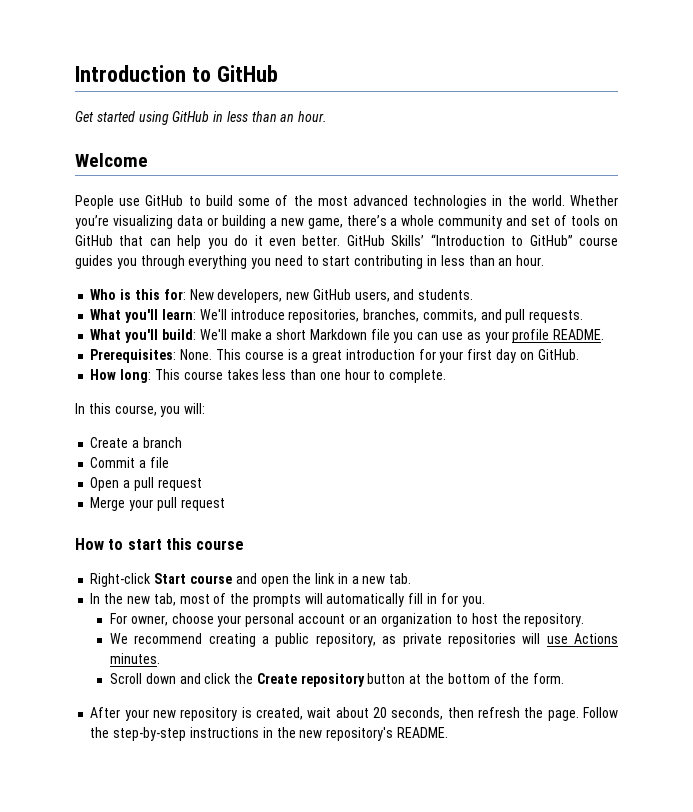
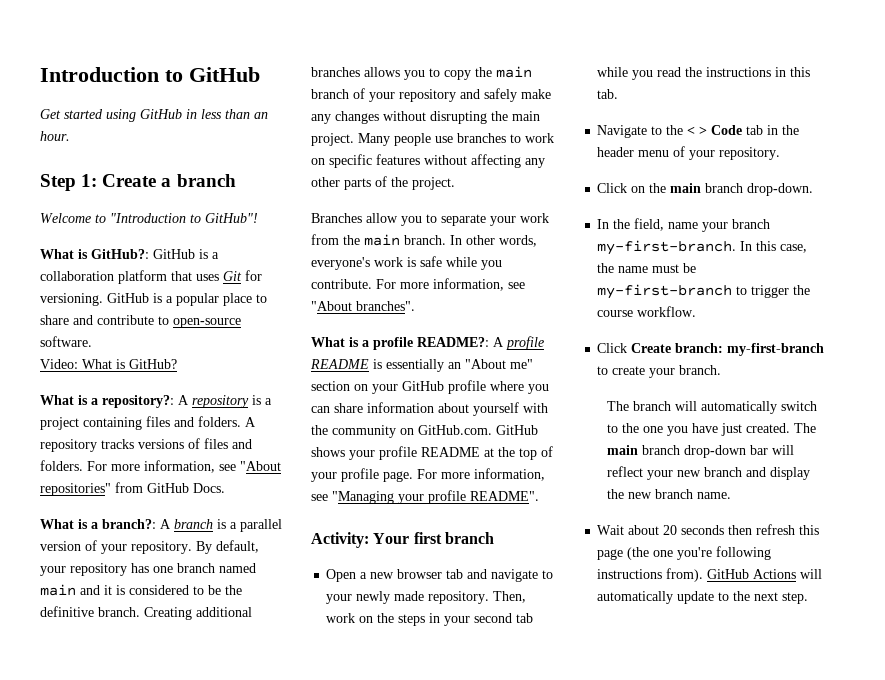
[75,153,148,167] [75,195,618,209] [75,215,618,229] [75,234,618,249] [75,255,545,269] [90,289,474,303] [90,309,584,323] [90,329,605,343] [90,349,579,363] [90,369,447,383] [75,403,206,417] [90,437,182,448] [90,457,169,468] [90,477,202,491] [90,497,225,511] [75,538,245,550] [90,573,412,587] [90,593,485,607] [109,613,585,627] [109,633,618,647] [109,653,160,664] [109,673,565,687] [90,707,332,721] Welcome // People use GitHub to build some of the most advanced technologies in the world. Whether you’re visualizing data or building a new game, there’s a whole community and set of tools on GitHub that can help you do it even better. GitHub Skills’ “Introduction to GitHub” course guides you through everything you need to start contributing in less than an hour. // Who is this for: New developers, new GitHub users, and students. // What you'll learn: We'll introduce repositories, branches, commits, and pull requests. // What you'll build: We'll make a short Markdown file you can use as your profile README. // Prerequisites: None. This course is a great introduction for your first day on GitHub. // How long: This course takes less than one hour to complete. // In this course, you will: // Create a branch // Commit a file // Open a pull request // Merge your pull request // How to start this course // Right-click Start course and open the link in a new tab. // In the new tab, most of the prompts will automatically fill in for you. // For owner, choose your personal account or an organization to host the repository. // We recommend creating a public repository, as private repositories will use Actions minutes. // Scroll down and click the Create repository button at the bottom of the form. // After your new repository is created, wait -> [40,174,236,191] [40,213,258,223] [40,249,219,259] [40,270,262,284] [40,293,267,306] [40,315,241,328] [40,336,92,347] [40,359,177,369] [40,395,272,408] [40,416,256,430] [40,438,252,452] [40,460,281,473] [40,482,225,496] [40,519,282,532] [40,540,259,554] [40,563,256,576] [40,584,242,596] [40,606,252,620] [311,66,532,80] [311,88,551,102] [311,111,540,124] [311,133,554,146] [311,154,545,168] [311,176,455,190] [311,213,549,226] [311,234,537,247] [311,256,502,270] [311,278,525,291] [311,301,415,311] [311,336,544,350] [310,359,533,372] [311,380,549,394] [311,402,548,416] [311,425,538,438] [311,446,553,460] [311,468,545,482] [311,490,539,504] [311,532,494,548] [326,569,554,582] [326,591,527,604] [326,613,534,626] [597,67,811,80] [597,89,619,99] [597,125,800,138] [597,146,781,160] [597,183,814,196] [597,218,771,232] [597,240,808,255] [597,263,697,273] [597,284,811,299] [597,306,697,317] [597,343,825,356] [597,365,722,378] [606,401,817,414] [606,423,816,436] [606,445,794,458] [606,466,810,480] [606,489,731,499] [597,525,625,535] Step 1: Create a branch // Welcome to "Introduction to GitHub"! // What is GitHub?: GitHub is a collaboration platform that uses Git for versioning. GitHub is a popular place to share and contribute to open-source software. // Video: What is GitHub? // What is a repository?: A repository is a project containing files and folders. A repository tracks versions of files and folders. For more information, see "About repositories" from GitHub Docs. // What is a branch?: A branch is a parallel version of your repository. By default, your repository has one branch named main and it is considered to be the definitive branch. Creating additional branches allows you to copy the main branch of your repository and safely make any changes without disrupting the main project. Many people use branches to work on specific features without affecting any other parts of the project. // Branches allow you to separate your work from the main branch. In other words, everyone's work is safe while you contribute. For more information, see "About branches". // What is a profile README?: A profile README is essentially an "About me" section on your GitHub profile where you can share information about yourself with the community on GitHub.com. GitHub shows your profile README at the top of your profile page. For more information, see "Managing your profile README". // Activity: Your first branch // Open a new browser tab and navigate to your newly made repository. Then, work on the steps in your second tab while you read the instructions in this tab. // Navigate to the < > Code tab in the header menu of your repository. // Click on the main branch drop-down. // In the field, name your branch my-first-branch. In this case, the name must be my-first-branch to trigger the course workflow. // Click Create branch: my-first-branch to create your branch. // The branch will automatically switch to the one you have just created. The main branch drop-down bar will reflect your new branch and display the new branch name. // Wait
[391,707,444,720] seconds, -> [681,525,725,535] seconds
[524,707,618,721] [90,727,448,741] the page. Follow the step-by-step instructions in the new repository's README. -> [799,525,820,535] [597,546,772,560] [597,568,823,582] [597,591,809,604] this page (the one you're following instructions from). GitHub Actions will automatically update to the next step.

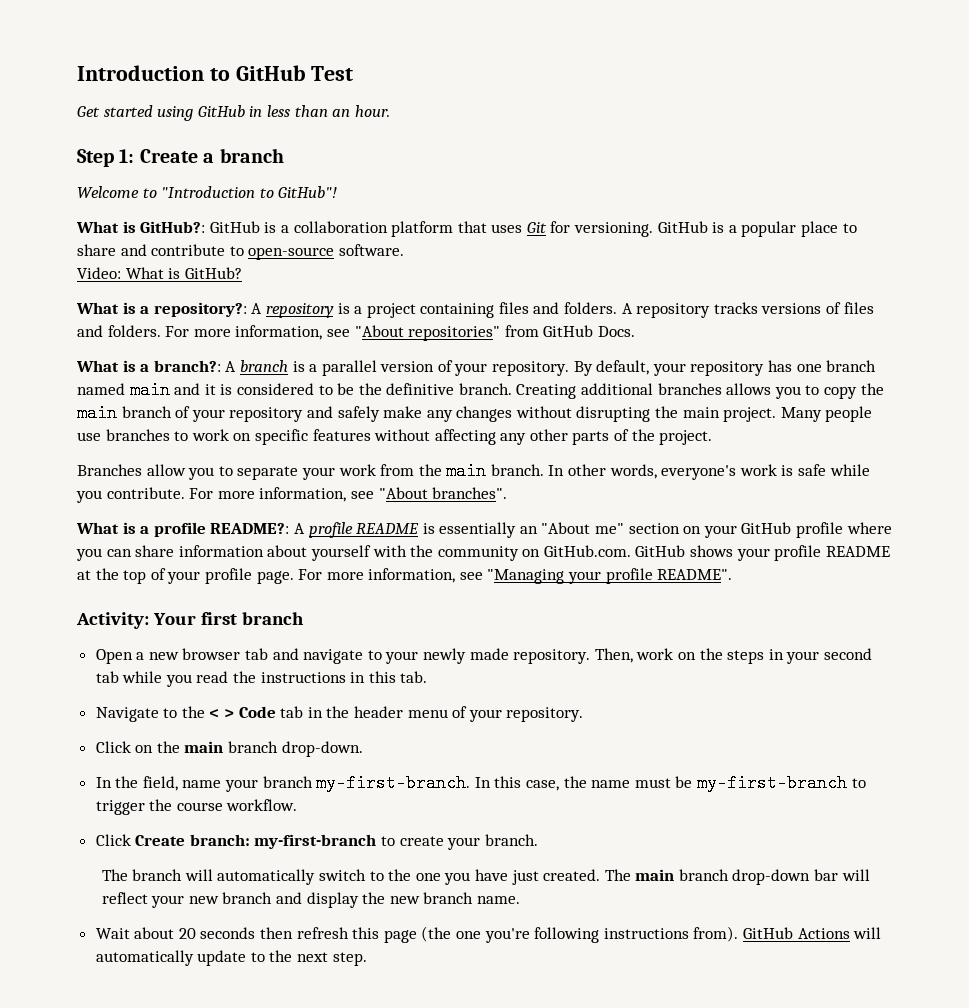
(260, 74) none -> [311,66,354,81] Test

